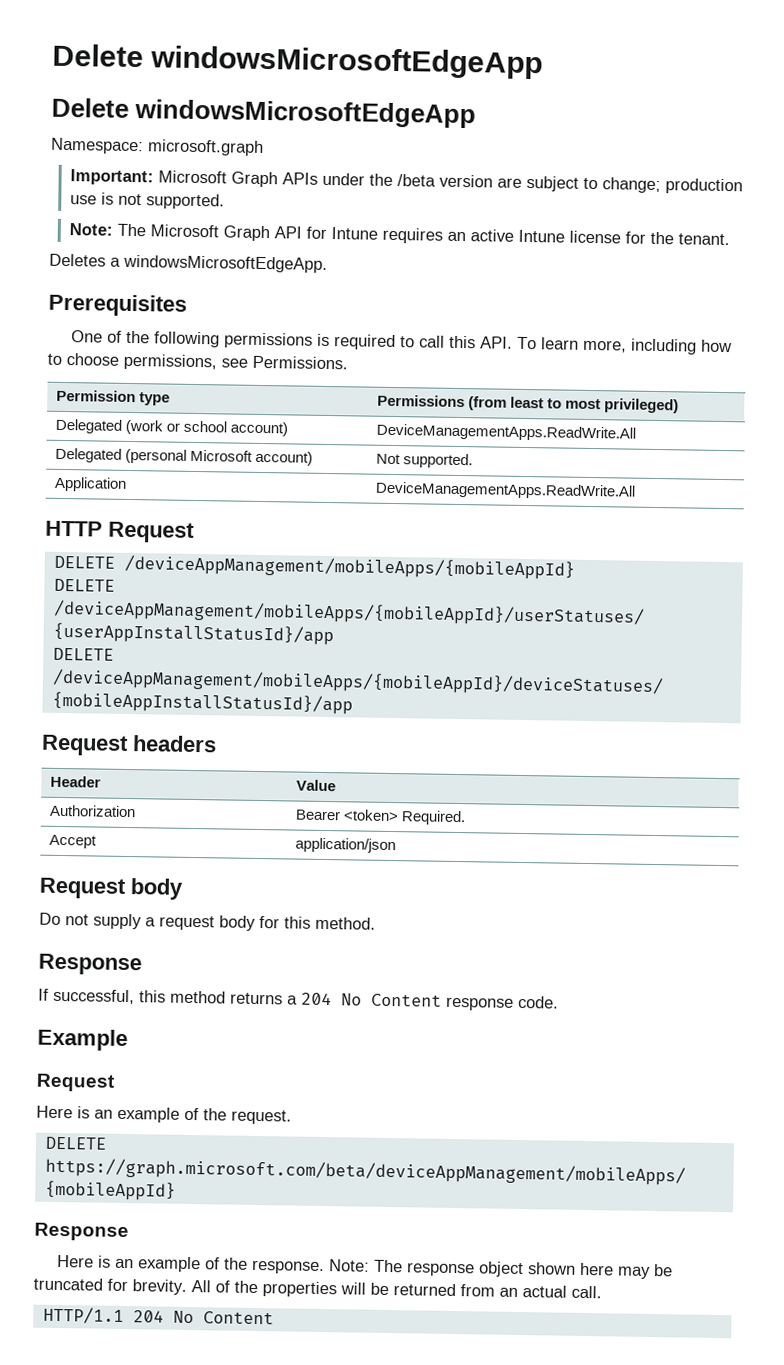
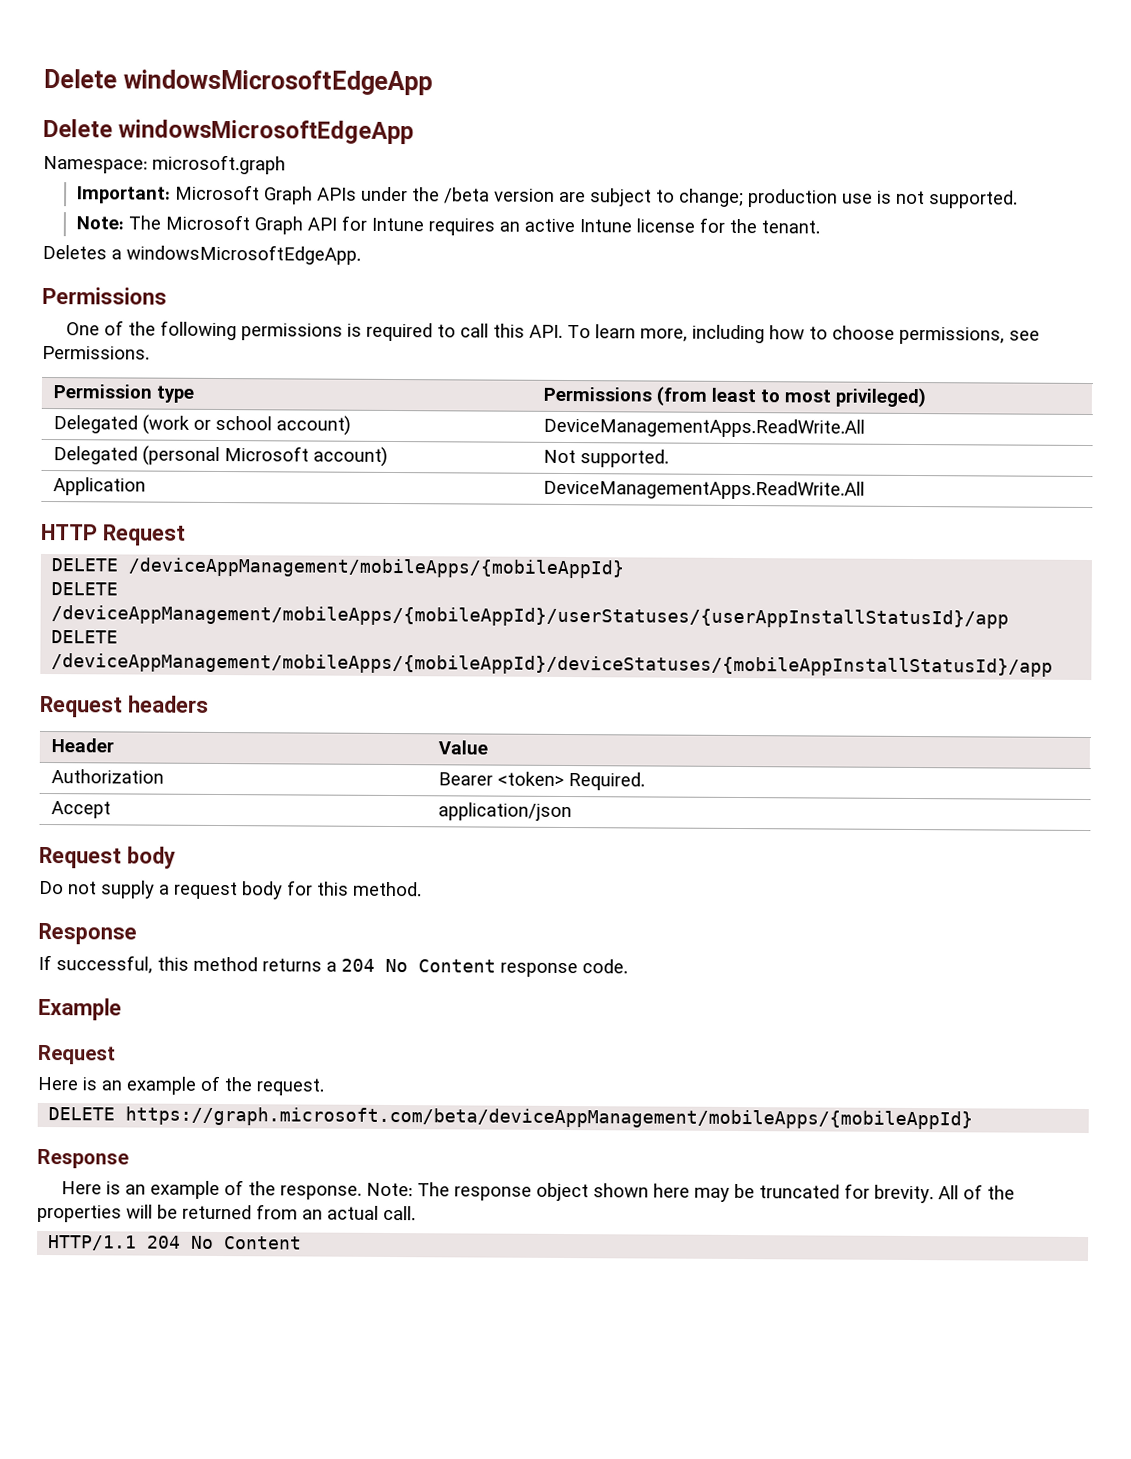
[48,293,187,317] Prerequisites -> [42,286,167,305] Permissions

